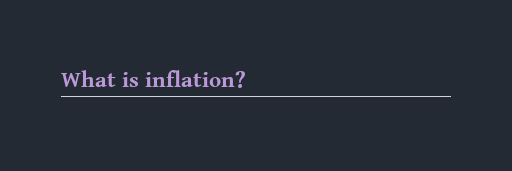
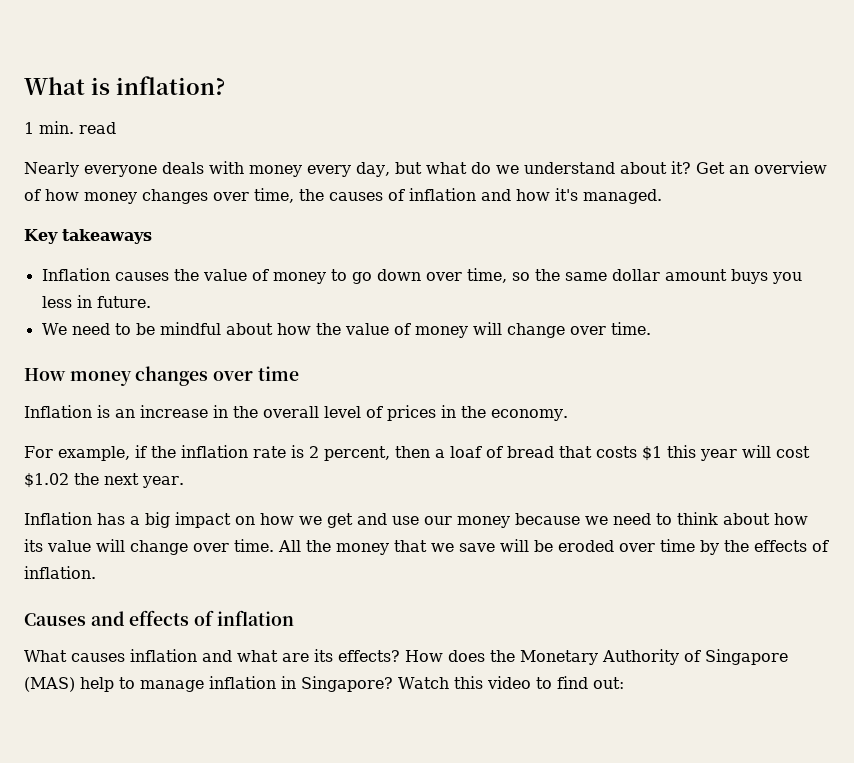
(247, 79) none -> [24,121,116,134] [24,161,827,177] [24,188,662,204] [24,229,152,244] [41,268,802,284] [41,295,151,308] [41,322,651,338] [24,366,299,386] [24,405,568,421] [24,445,810,461] [24,473,184,488] [24,512,808,528] [24,539,829,555] [24,566,96,579] [24,610,294,626] [24,649,788,665] [24,676,624,692] // 1 min. read // Nearly everyone deals with money every day, but what do we understand about it? Get an overview of how money changes over time, the causes of inflation and how it's managed. // Key takeaways // Inflation causes the value of money to go down over time, so the same dollar amount buys you less in future. // We need to be mindful about how the value of money will change over time. // How money changes over time // Inflation is an increase in the overall level of prices in the economy. // For example, if the inflation rate is 2 percent, then a loaf of bread that costs $1 this year will cost $1.02 the next year. // Inflation has a big impact on how we get and use our money because we need to think about how its value will change over time. All the money that we save will be eroded over time by the effects of inflation. // Causes and effects of inflation // What causes inflation and what are its effects? How does the Monetary Authority of Singapore (MAS) help to manage inflation in Singapore? Watch this video to find out:

